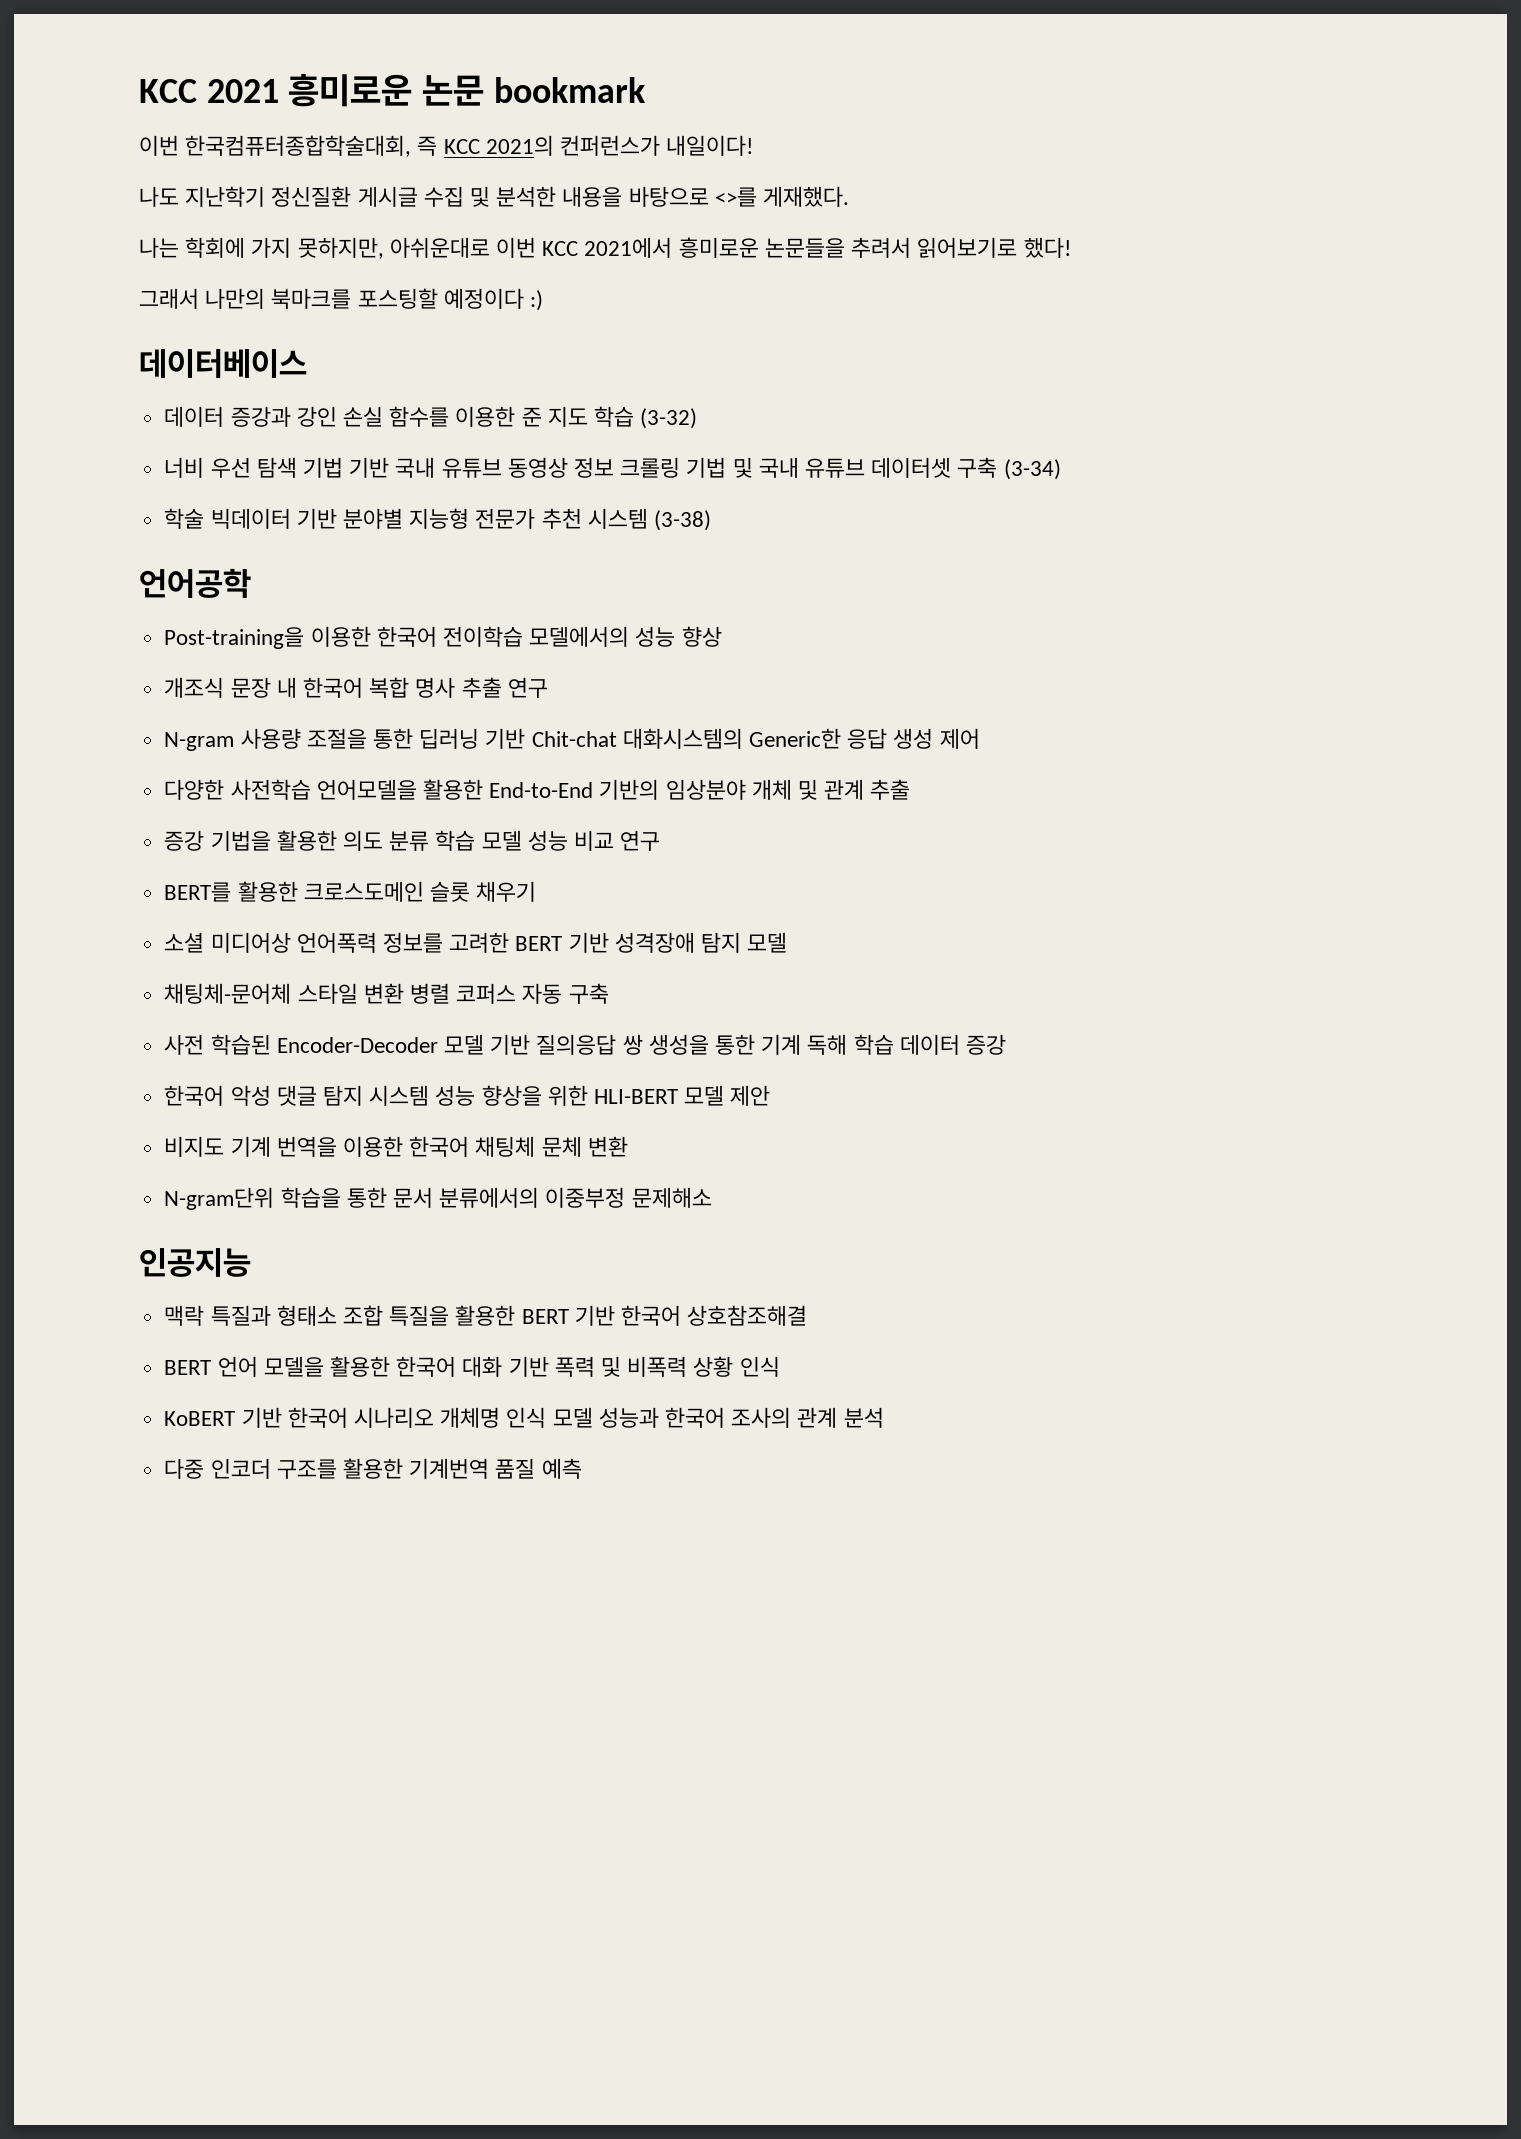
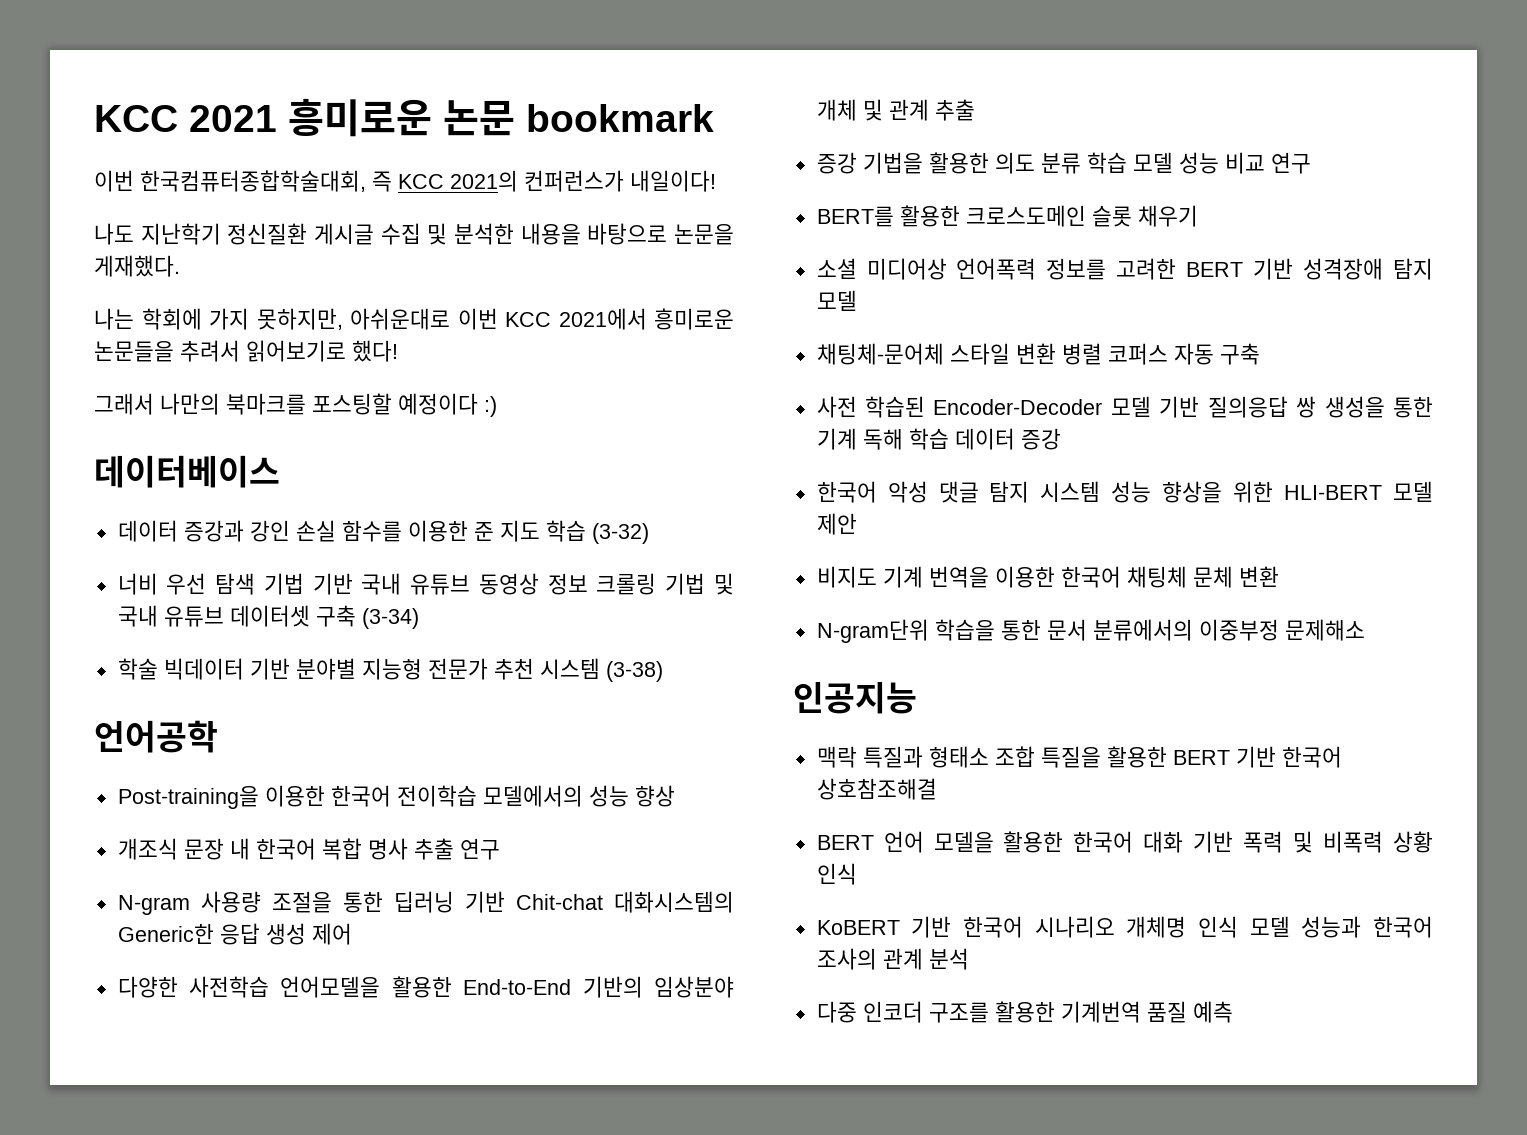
[714,187,757,207] <>를 -> [674,224,735,245] 논문을

